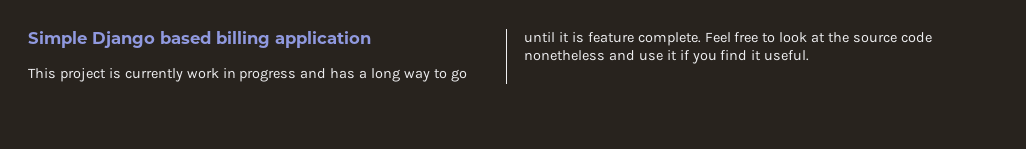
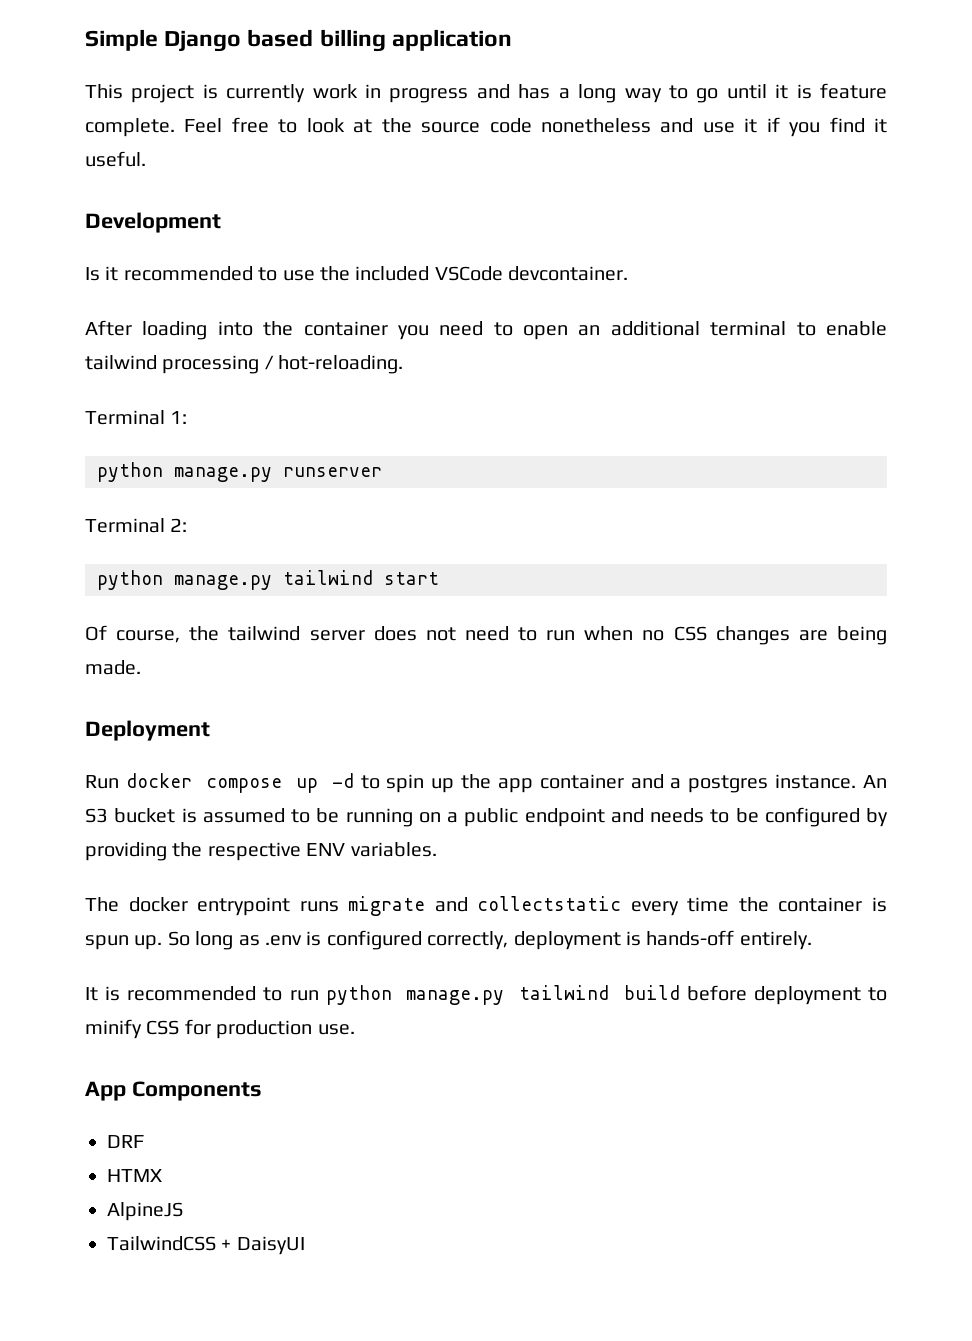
(810, 55) none -> [85,212,221,233] [85,266,629,281] [85,320,887,340] [85,355,404,374] [85,410,188,425] [97,462,382,482] [85,518,188,533] [97,570,439,590] [85,625,887,645] [85,660,141,675] [85,720,210,741] [85,773,888,793] [85,807,888,827] [85,842,437,861] [85,896,887,916] [85,930,812,950] [85,985,887,1005] [85,1019,355,1039] [85,1081,262,1101] [107,1135,144,1148] [107,1169,162,1182] [107,1202,183,1221] [107,1236,305,1255] // Development // Is it recommended to use the included VSCode devcontainer. // After loading into the container you need to open an additional terminal to enable tailwind processing / hot-reloading. // Terminal 1: // python manage.py runserver // Terminal 2: // python manage.py tailwind start // Of course, the tailwind server does not need to run when no CSS changes are being made. // Deployment // Run docker compose up -d to spin up the app container and a postgres instance. An S3 bucket is assumed to be running on a public endpoint and needs to be configured by providing the respective ENV variables. // The docker entrypoint runs migrate and collectstatic every time the container is spun up. So long as .env is configured correctly, deployment is hands-off entirely. // It is recommended to run python manage.py tailwind build before deployment to minify CSS for production use. // App Components // DRF // HTMX // AlpineJS // TailwindCSS + DaisyUI

